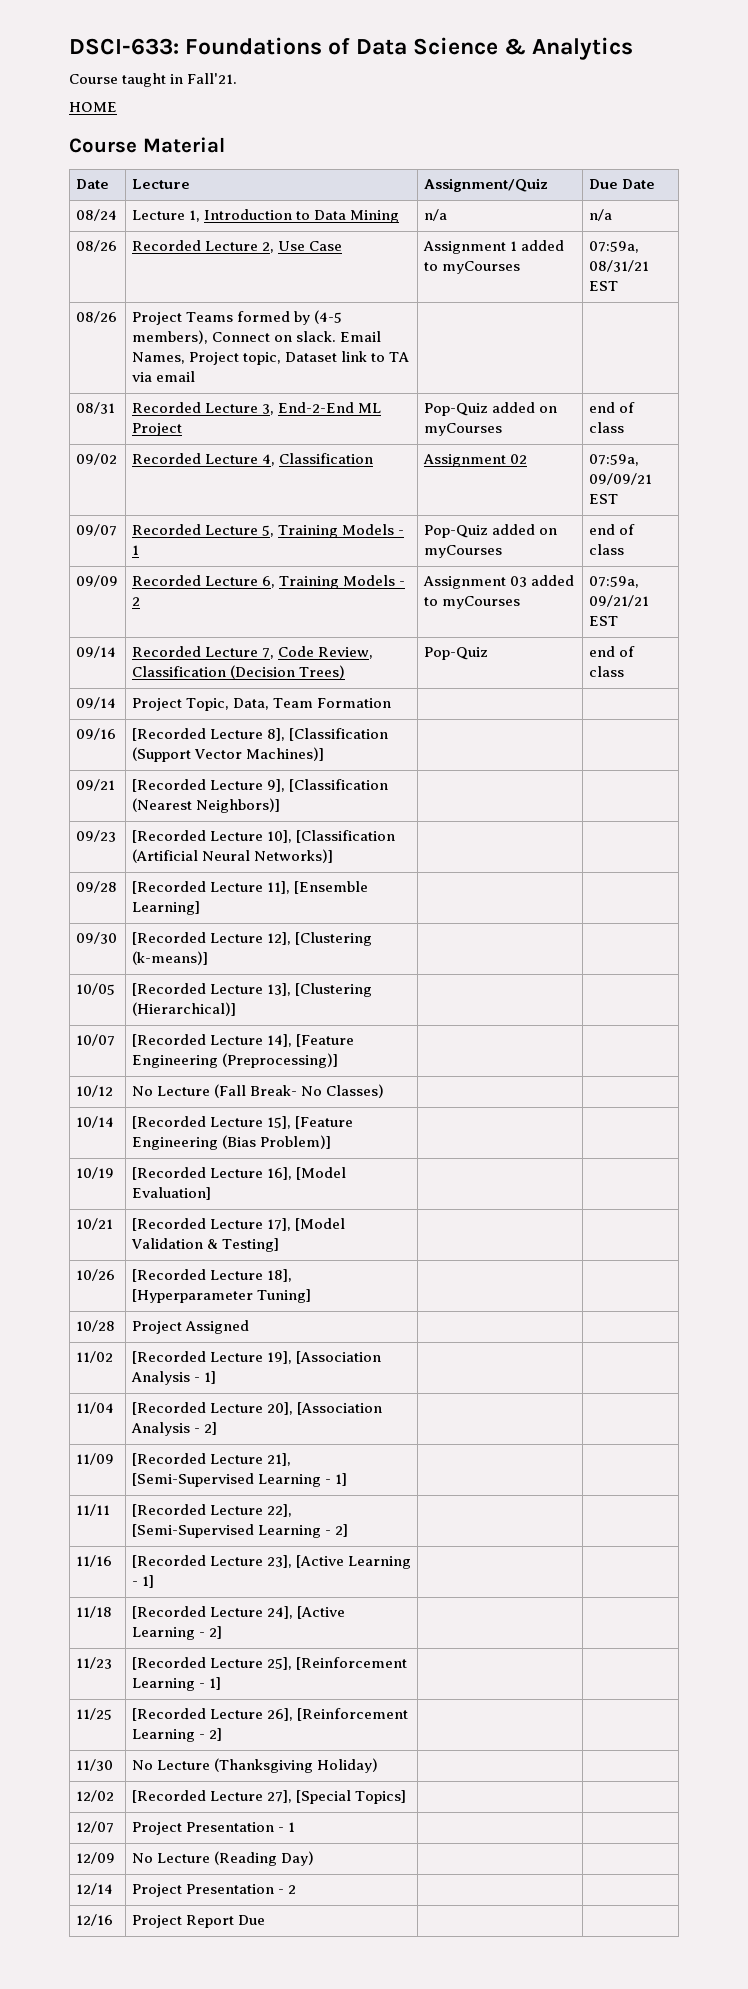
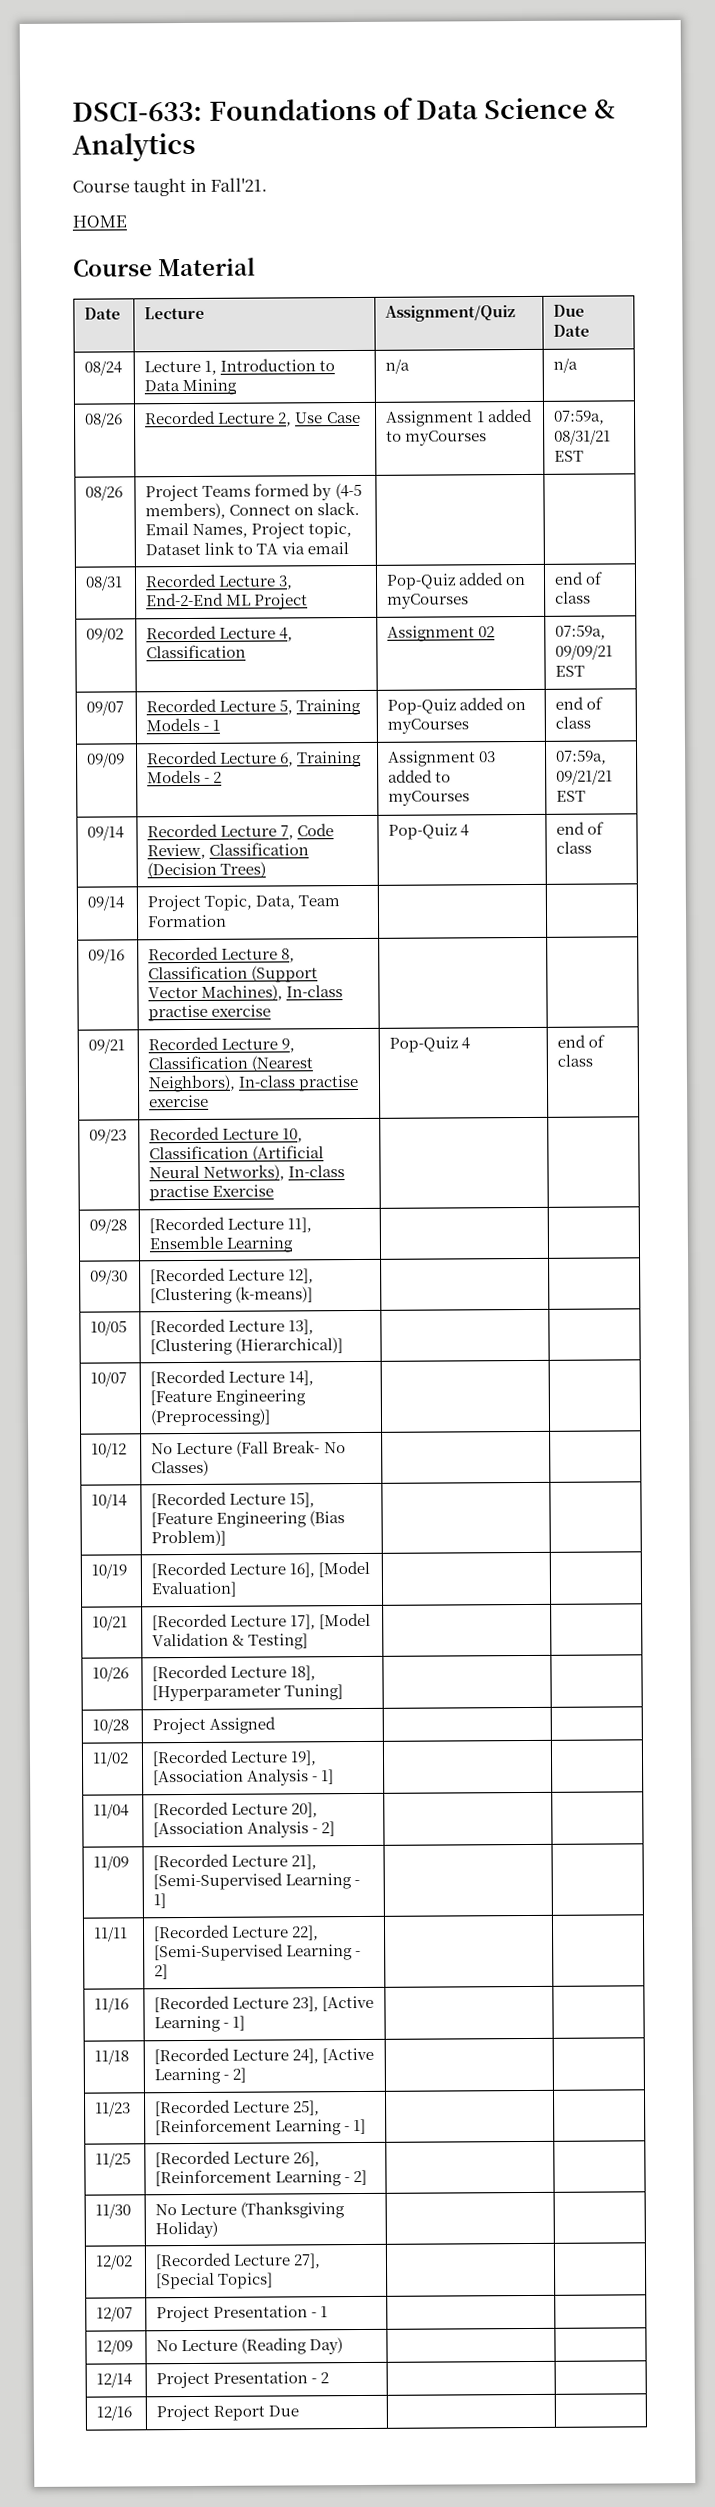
(488, 653) none -> [460,824,470,837] 4
[131,728,388,741] [131,747,324,762] [75,779,115,791] [131,779,388,792] [131,798,280,813] [75,830,116,842] [131,830,395,843] [131,849,333,863] [Recorded Lecture 8], [Classification (Support Vector Machines)] | | // 09/21 | [Recorded Lecture 9], [Classification (Nearest Neighbors)] | | // 09/23 | [Recorded Lecture 10], [Classification (Artificial Neural Networks)] -> [148,946,296,963] [148,965,319,983] [148,984,344,1001] [148,1004,272,1022] [88,1038,126,1054] [148,1036,296,1053] [148,1055,314,1072] [148,1074,360,1093] [149,1094,210,1108] [389,1036,471,1053] [557,1034,606,1048] [557,1054,594,1067] [89,1128,128,1144] [149,1126,304,1143] [149,1145,325,1162] [149,1164,346,1181] [149,1184,275,1202] Recorded Lecture 8, Classification (Support Vector Machines), In-class practise exercise | | // 09/21 | Recorded Lecture 9, Classification (Nearest Neighbors), In-class practise exercise | Pop-Quiz 4 | end of class // 09/23 | Recorded Lecture 10, Classification (Artificial Neural Networks), In-class practise Exercise
[293,881,368,894] [131,901,200,915] [Ensemble Learning] -> [149,1235,294,1253] Ensemble Learning

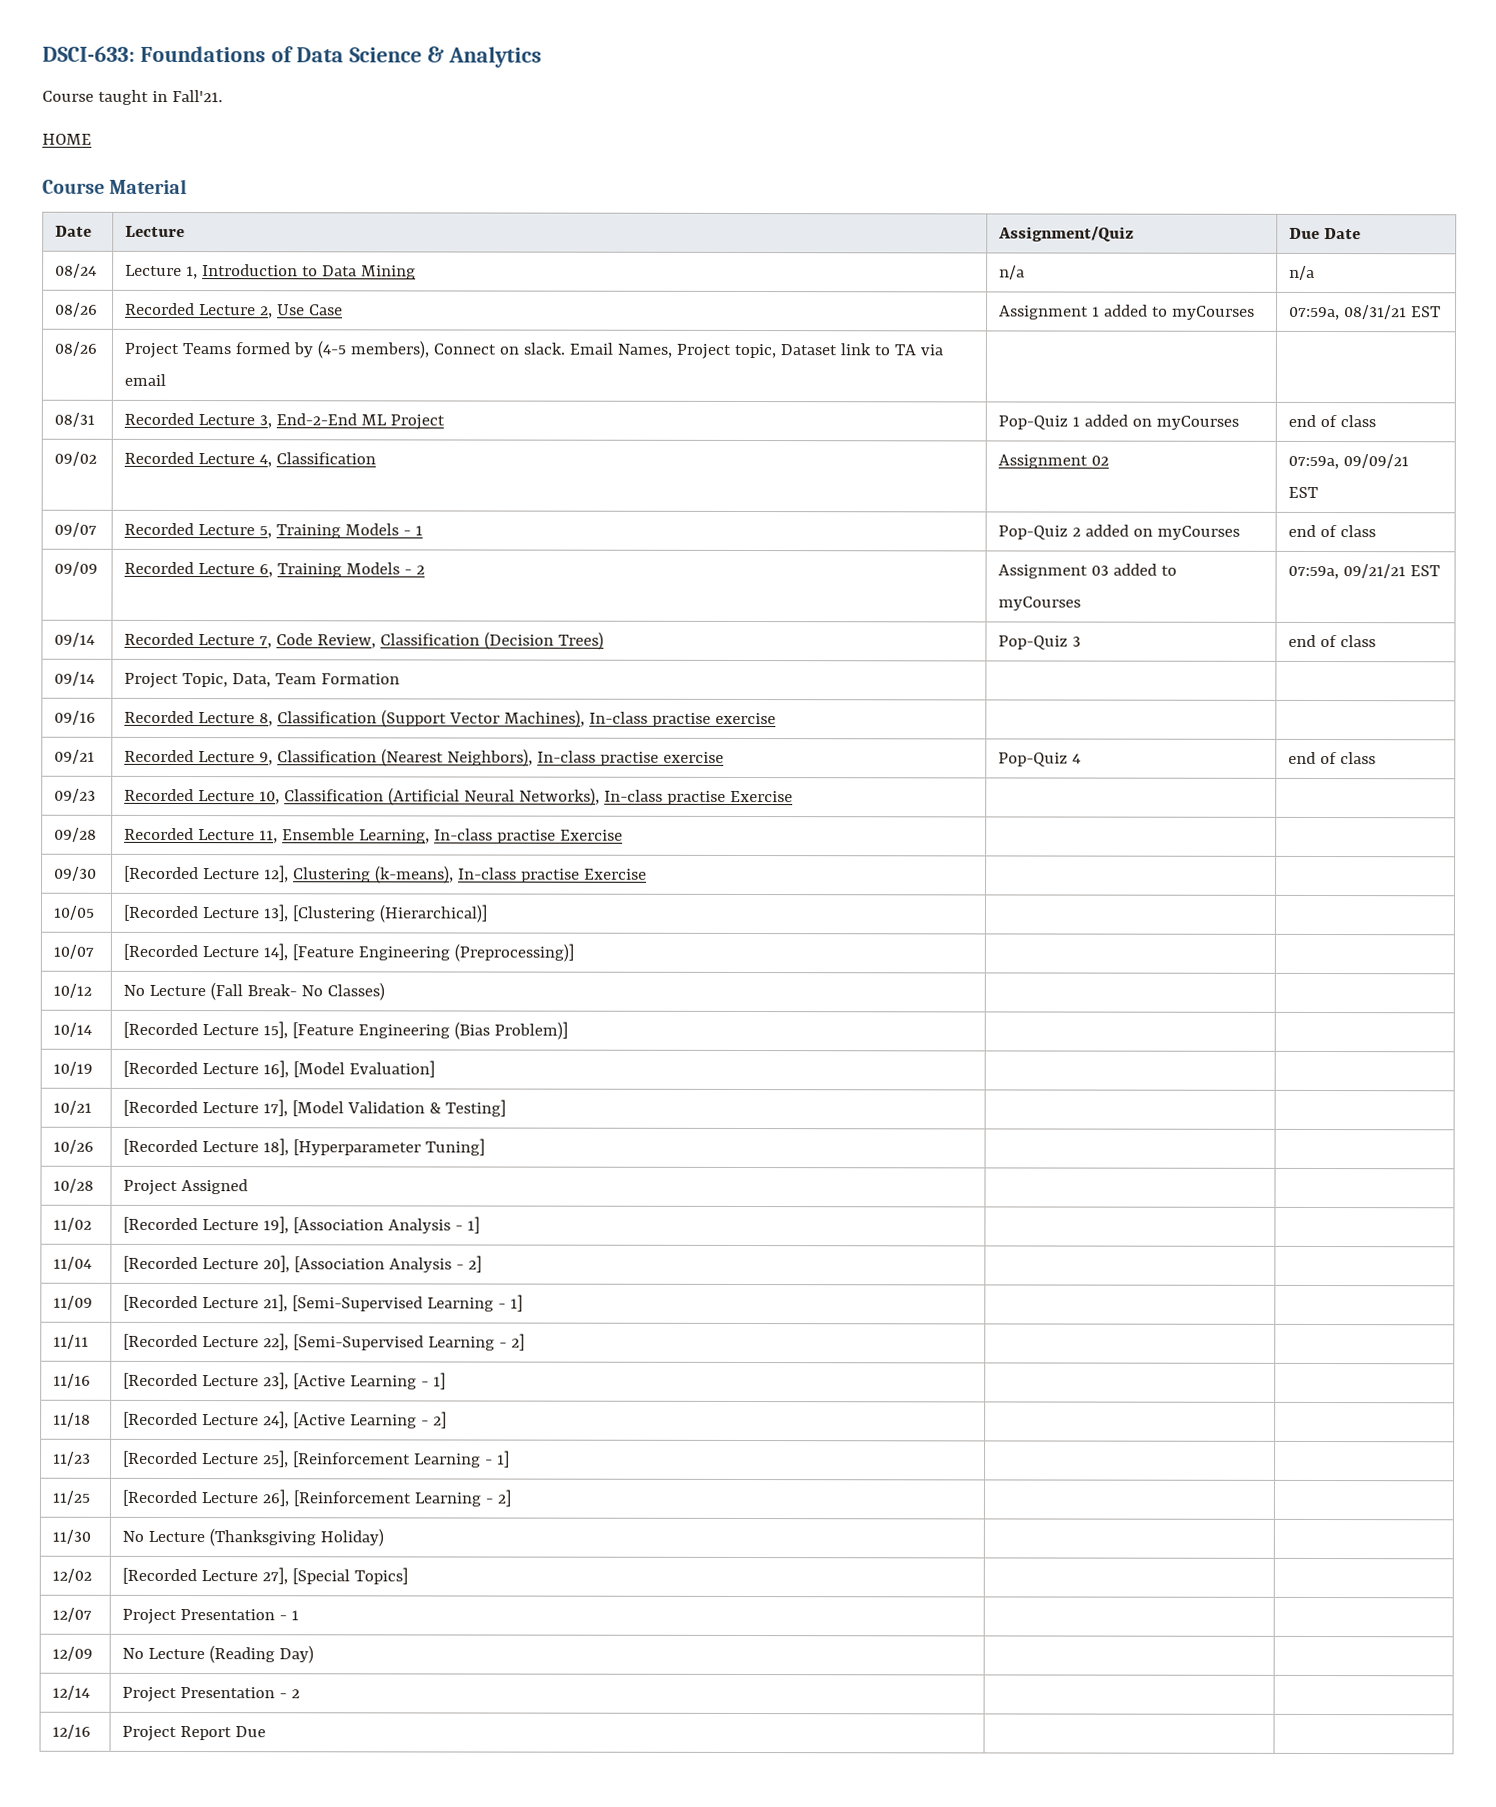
(457, 581) none -> [1072,416,1081,427] 1
(457, 706) none -> [1072,527,1082,537] 2
[460,824,470,837] 4 -> [1072,636,1082,647] 3
[149,1216,313,1234] [149,1235,294,1253] [Recorded Lecture 11], Ensemble Learning -> [124,827,624,844] Recorded Lecture 11, Ensemble Learning, In-class practise Exercise
[150,1286,314,1305] [Clustering (k-means)] -> [293,865,648,884] Clustering (k-means), In-class practise Exercise

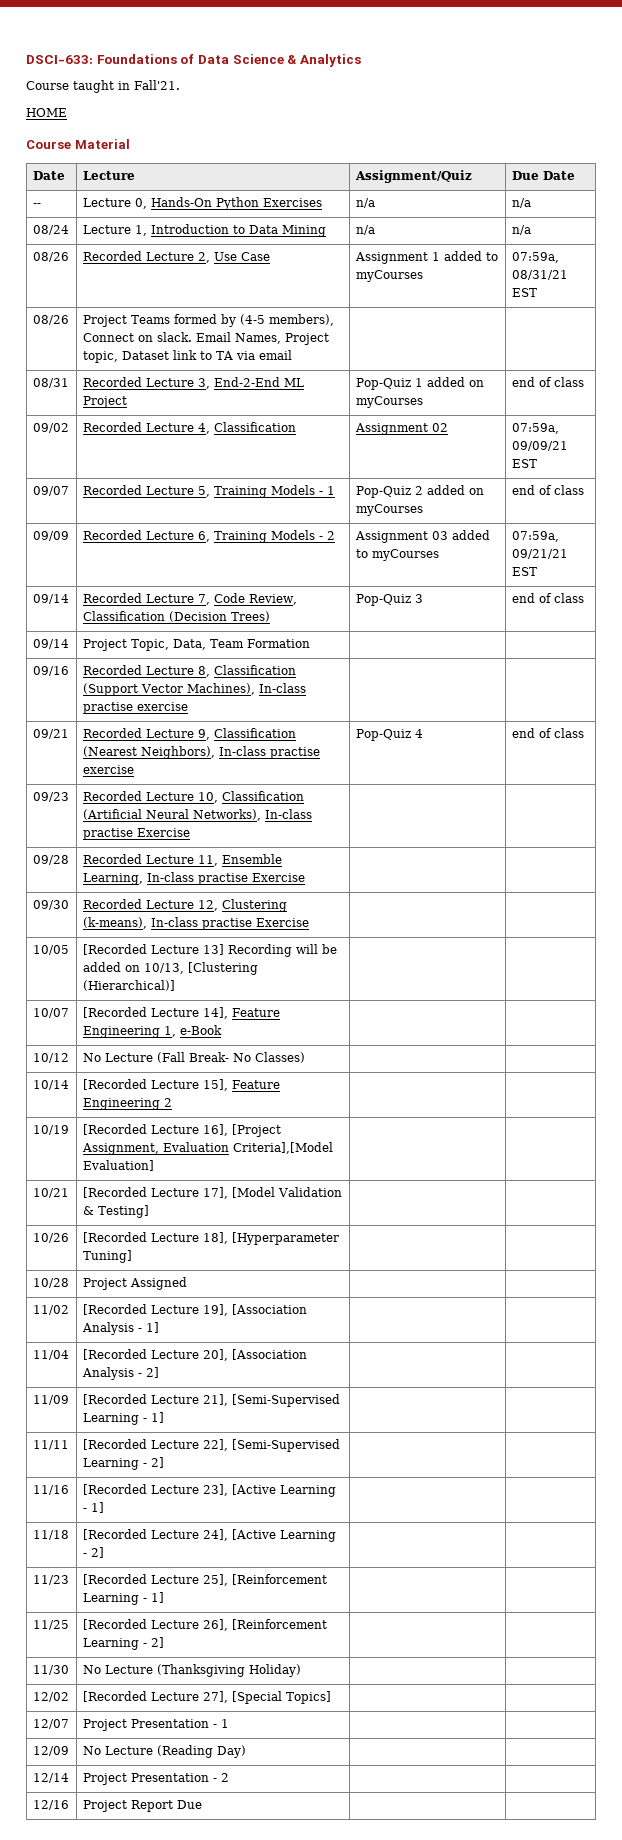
(1362, 234) none -> [32,203,41,207] [82,197,322,210] [355,198,375,208] [511,198,531,208] // -- | Lecture 0, Hands-On Python Exercises | n/a | n/a
[124,865,290,883] [Recorded Lecture 12], -> [82,899,218,911] Recorded Lecture 12,
[263,904,289,922] 13], -> [202,944,337,957] [82,962,184,974] 13] Recording will be added on 10/13,
[292,943,575,962] [Feature Engineering (Preprocessing)] -> [231,1008,280,1017] [82,1025,222,1038] Feature Engineering 1, e-Book
[292,1021,569,1040] [Feature Engineering (Bias Problem)] -> [231,1080,280,1089] [82,1098,172,1110] Feature Engineering 2
[293,1061,346,1078] [Model -> [231,1124,281,1137] [81,1142,333,1155] [Project Assignment, Evaluation Criteria],[Model

